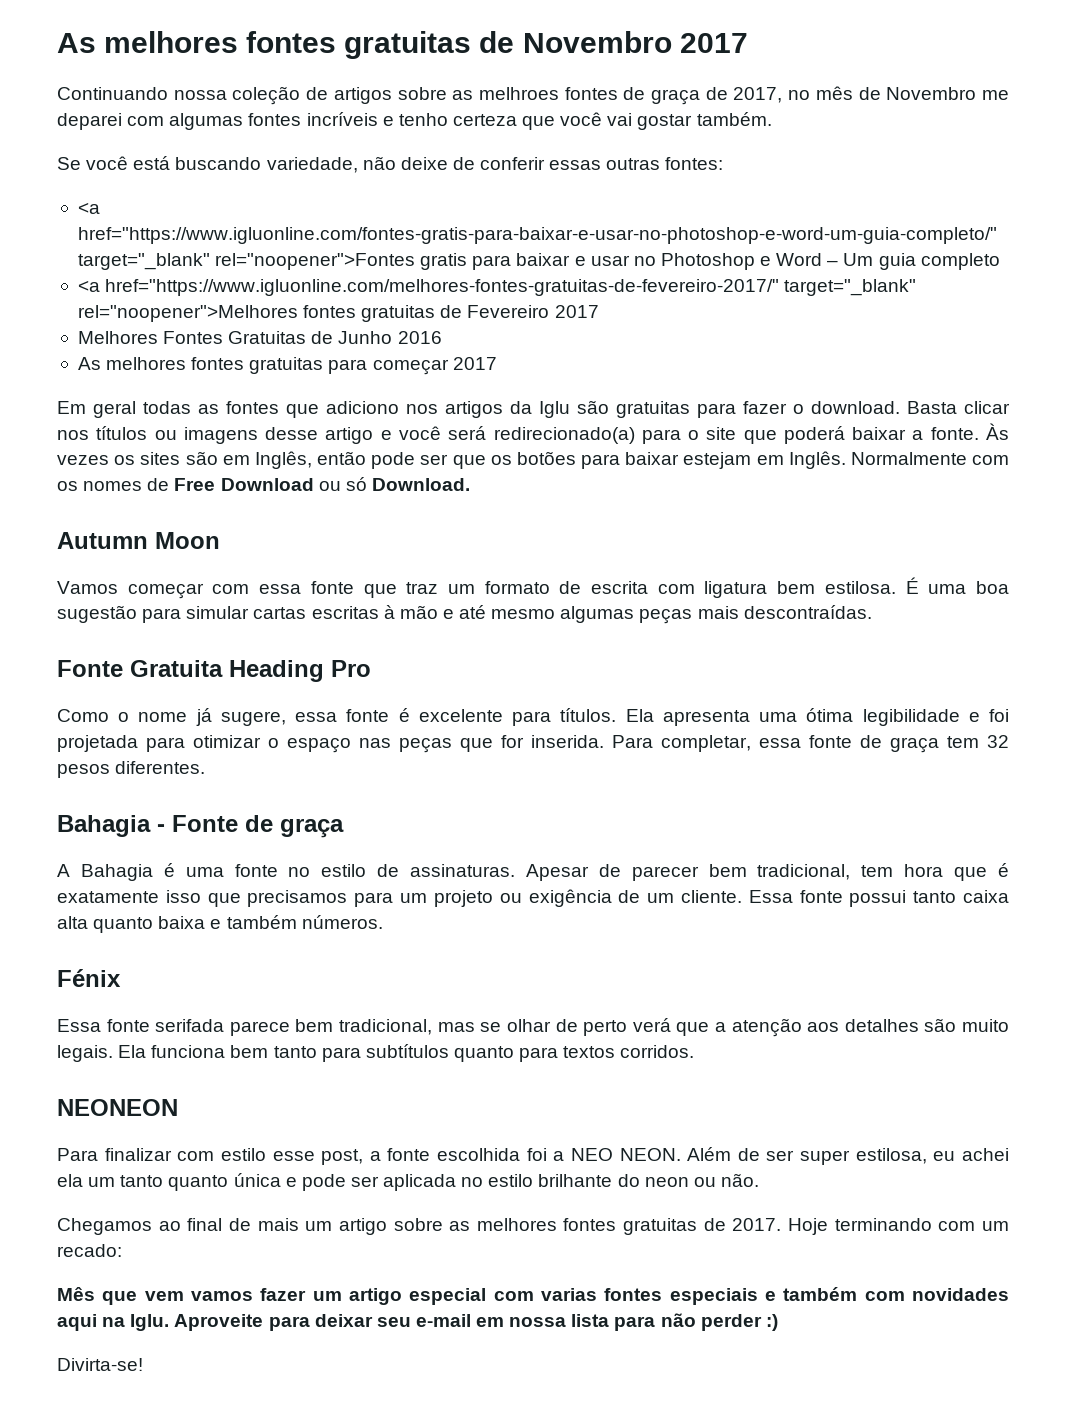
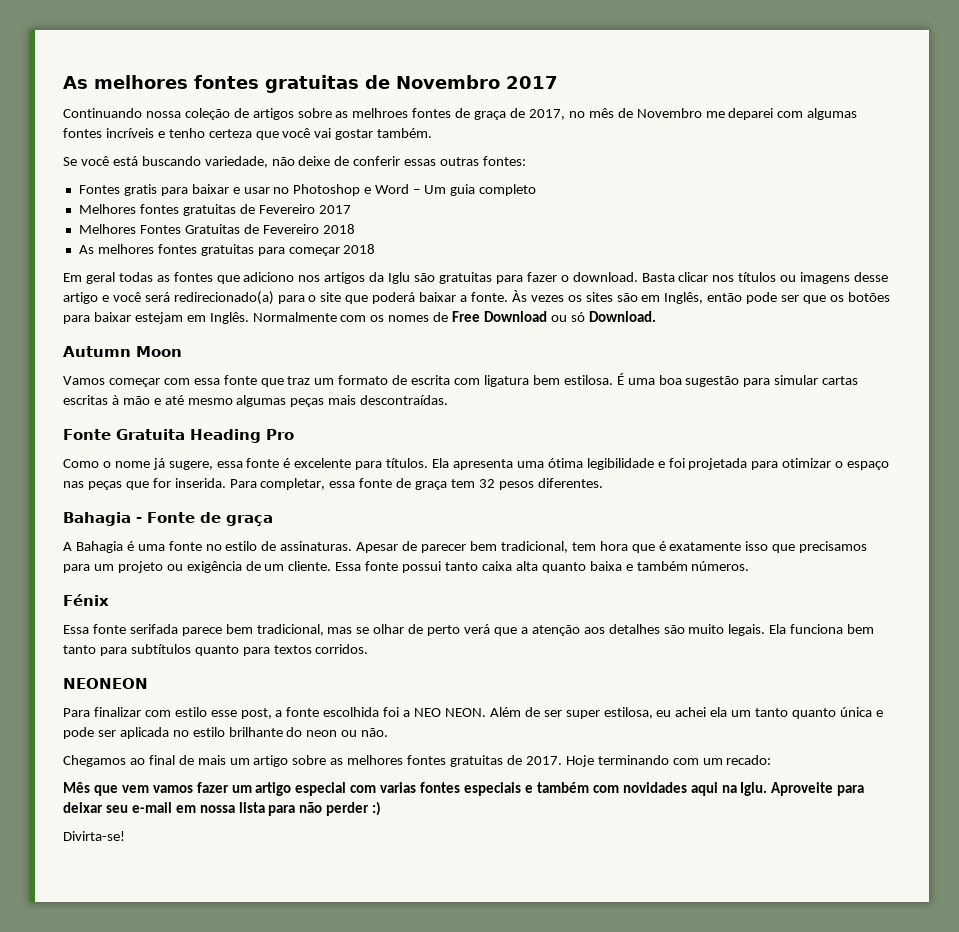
[77,202,100,214] [77,227,997,244] [77,253,416,270] <a href="https://www.igluonline.com/fontes-gratis-para-baixar-e-usar-no-photoshop-e-word-um-guia-completo/" target="_blank" rel="noopener">Fontes -> [78,185,120,194] Fontes
[77,279,917,296] [77,305,298,322] <a href="https://www.igluonline.com/melhores-fontes-gratuitas-de-fevereiro-2017/" target="_blank" rel="noopener">Melhores -> [78,204,136,214] Melhores
[338,331,442,344] Junho 2016 -> [262,224,355,234] Fevereiro 2018
[452,357,497,370] 2017 -> [343,244,376,254] 2018

